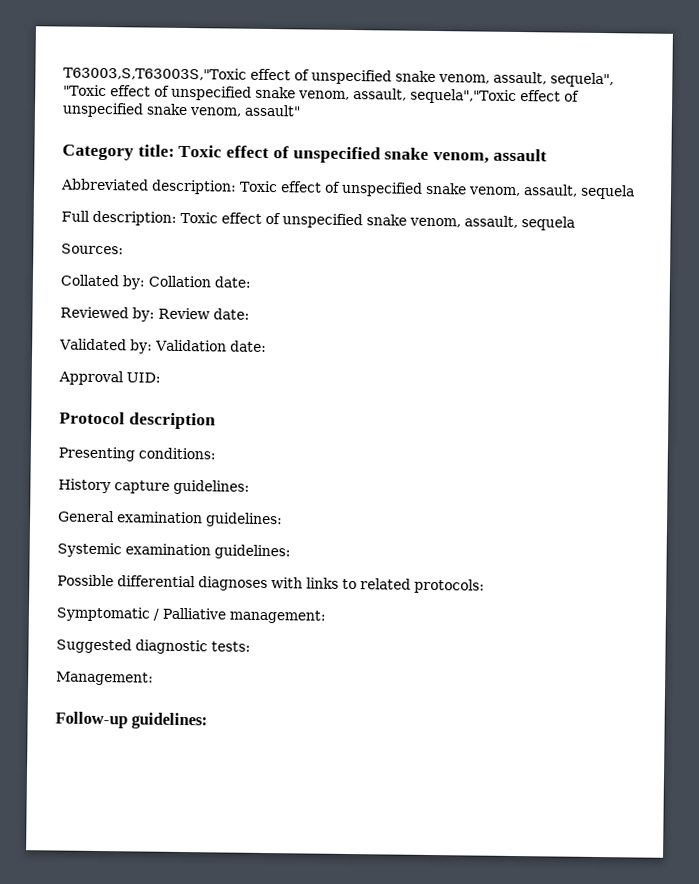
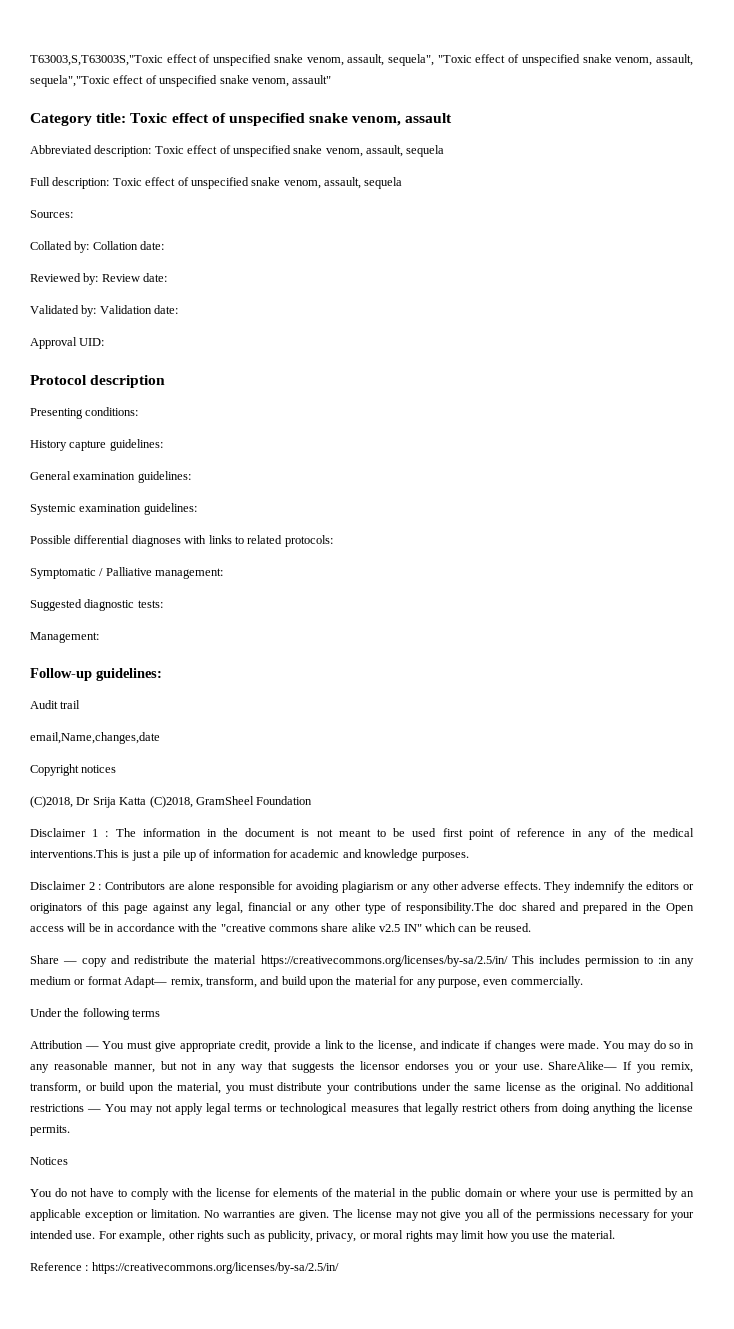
(209, 721) none -> [30,700,81,709] [30,732,160,744] [30,764,117,776] [30,796,313,808] [30,828,694,840] [30,849,469,861] [30,881,695,893] [30,902,694,914] [30,923,531,932] [30,955,695,967] [30,976,583,988] [30,1008,161,1020] [30,1040,695,1052] [30,1061,694,1073] [30,1082,695,1094] [30,1103,693,1115] [30,1125,70,1136] [30,1157,68,1165] [30,1188,694,1200] [30,1209,694,1221] [30,1230,616,1242] [30,1262,339,1274] // Audit trail // email,Name,changes,date // Copyright notices // (C)2018, Dr Srija Katta (C)2018, GramSheel Foundation // Disclaimer 1 : The information in the document is not meant to be used first point of reference in any of the medical interventions.This is just a pile up of information for academic and knowledge purposes. // Disclaimer 2 : Contributors are alone responsible for avoiding plagiarism or any other adverse effects. They indemnify the editors or originators of this page against any legal, financial or any other type of responsibility.The doc shared and prepared in the Open access will be in accordance with the "creative commons share alike v2.5 IN" which can be reused. // Share — copy and redistribute the material https://creativecommons.org/licenses/by-sa/2.5/in/ This includes permission to :in any medium or format Adapt— remix, transform, and build upon the material for any purpose, even commercially. // Under the following terms // Attribution — You must give appropriate credit, provide a link to the license, and indicate if changes were made. You may do so in any reasonable manner, but not in any way that suggests the licensor endorses you or your use. ShareAlike— If you remix, transform, or build upon the material, you must distribute your contributions under the same license as the original. No additional restrictions — You may not apply legal terms or technological measures that legally restrict others from doing anything the license permits. // Notices // You do not have to comply with the license for elements of the material in the public domain or where your use is permitted by an applicable exception or limitation. No warranties are given. The license may not give you all of the permissions necessary for your intended use. For example, other rights such as publicity, privacy, or moral rights may limit how you use the material. // Reference : https://creativecommons.org/licenses/by-sa/2.5/in/

